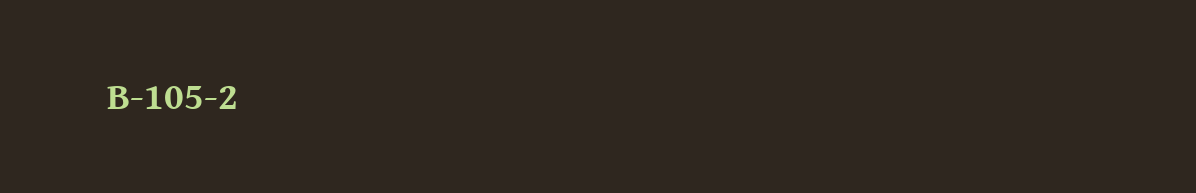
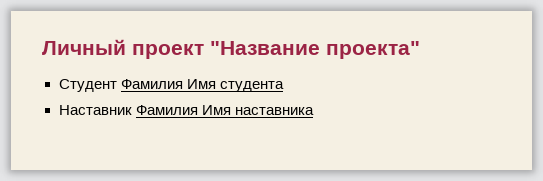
[107,86,238,109] B-105-2 -> [42,39,420,59] [58,79,284,92] [58,105,314,115] Личный проект "Название проекта" // Студент Фамилия Имя студента // Наставник Фамилия Имя наставника

